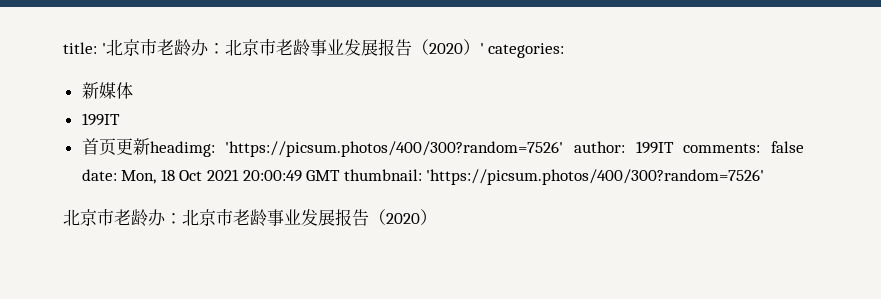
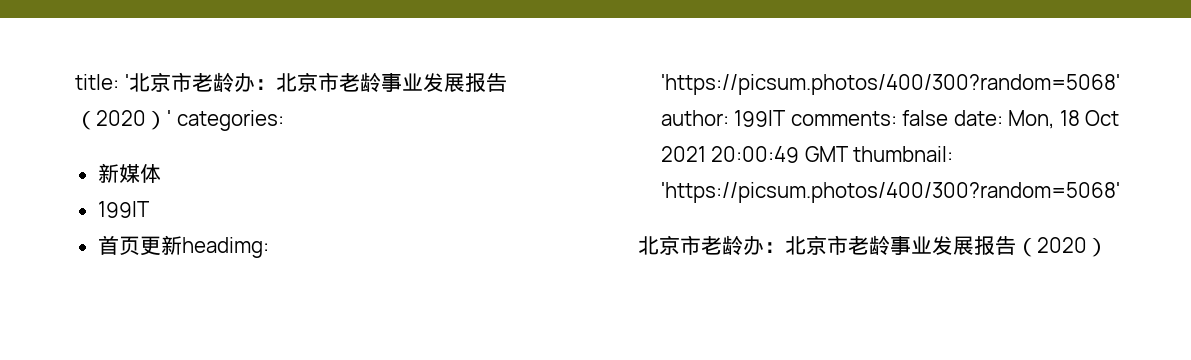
[225,141,564,157] 'https://picsum.photos/400/300?random=7526' -> [660,74,1120,95] 'https://picsum.photos/400/300?random=5068'
[426,169,765,185] 'https://picsum.photos/400/300?random=7526' -> [660,182,1120,203] 'https://picsum.photos/400/300?random=5068'

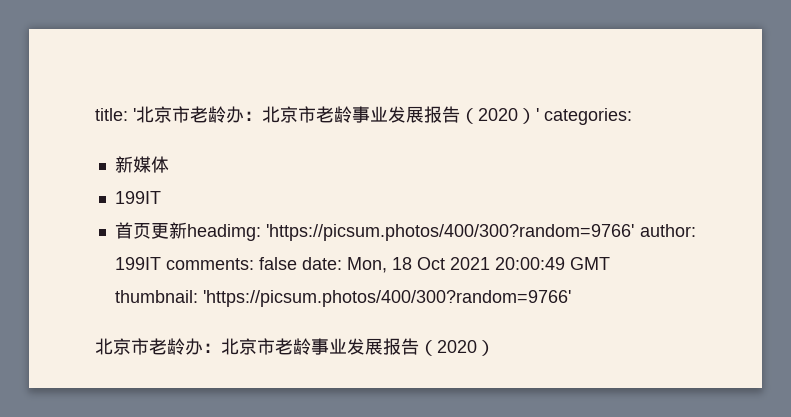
[660,74,1120,95] 'https://picsum.photos/400/300?random=5068' -> [266,224,635,241] 'https://picsum.photos/400/300?random=9766'
[660,182,1120,203] 'https://picsum.photos/400/300?random=5068' -> [202,290,571,307] 'https://picsum.photos/400/300?random=9766'

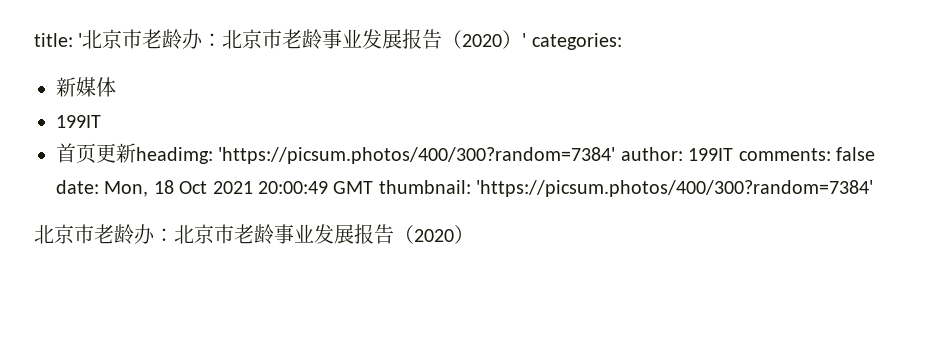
[266,224,635,241] 'https://picsum.photos/400/300?random=9766' -> [218,147,616,164] 'https://picsum.photos/400/300?random=7384'
[202,290,571,307] 'https://picsum.photos/400/300?random=9766' -> [476,180,874,197] 'https://picsum.photos/400/300?random=7384'

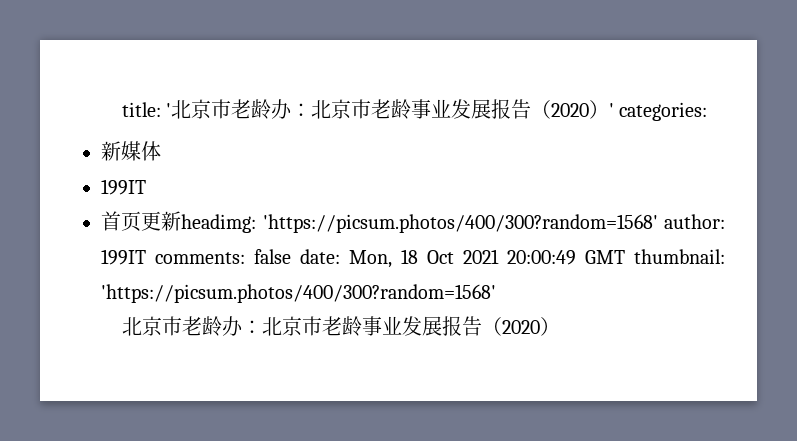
[218,147,616,164] 'https://picsum.photos/400/300?random=7384' -> [262,214,658,233] 'https://picsum.photos/400/300?random=1568'
[476,180,874,197] 'https://picsum.photos/400/300?random=7384' -> [101,284,496,303] 'https://picsum.photos/400/300?random=1568'

